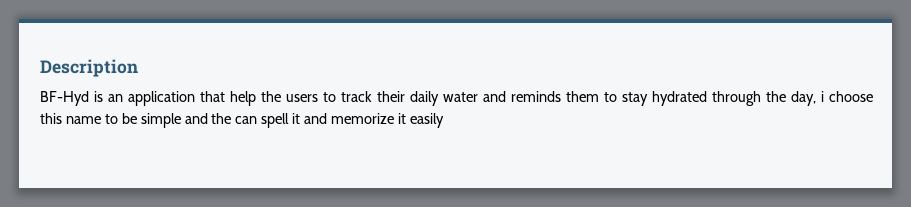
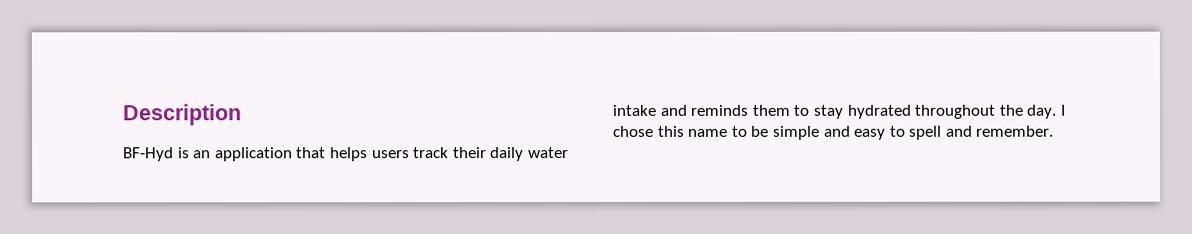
[230,91,336,106] help the users to -> [329,147,410,162] helps users
(478, 97) none -> [612,104,656,116] intake
[712,91,873,106] through the day, i choose -> [914,104,1065,119] [613,125,654,137] throughout the day. I chose
[211,113,444,128] the can spell it and memorize it easily -> [854,125,1055,140] easy to spell and remember.

